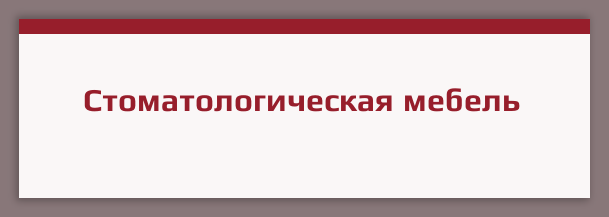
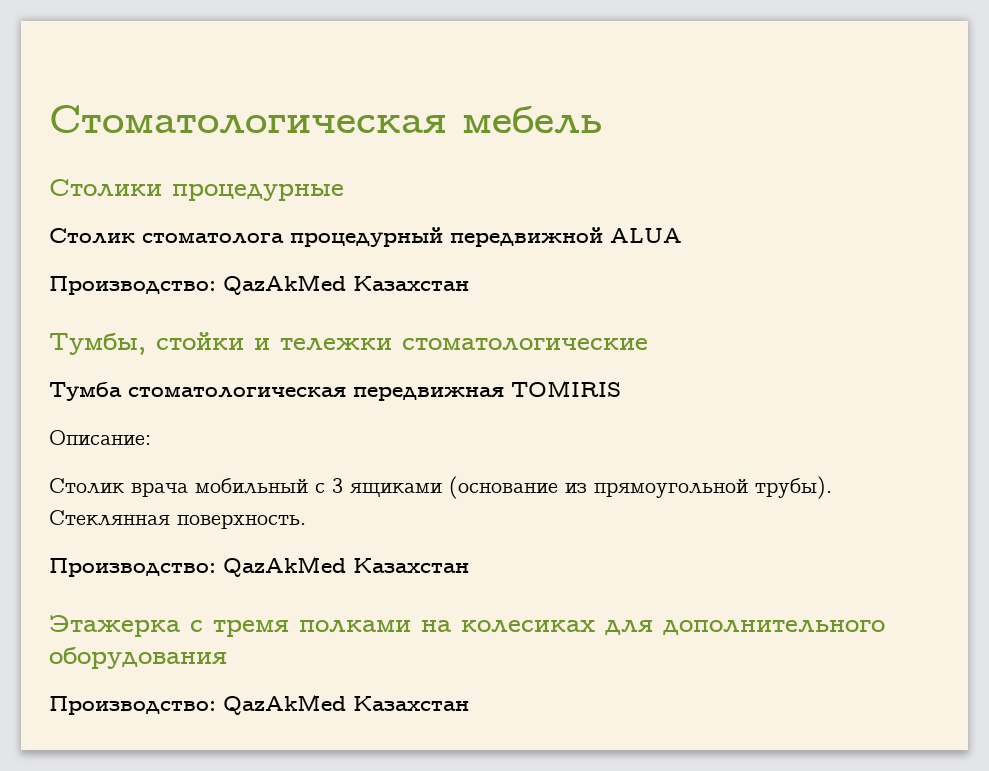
(521, 100) none -> [49,179,344,201] [49,227,682,247] [49,274,469,295] [49,332,648,355] [49,380,621,401] [49,430,151,445] [49,476,832,499] [49,510,306,529] [49,556,469,577] [49,615,885,637] [49,647,227,669] [49,694,469,715] // Столики процедурные // Столик стоматолога процедурный передвижной ALUA // Производство: QazAkMed Казахстан // Тумбы, стойки и тележки стоматологические // Тумба стоматологическая передвижная TOMIRIS // Описание: // Столик врача мобильный с 3 ящиками (основание из прямоугольной трубы). Стеклянная поверхность. // Производство: QazAkMed Казахстан // Этажерка с тремя полками на колесиках для дополнительного оборудования // Производство: QazAkMed Казахстан

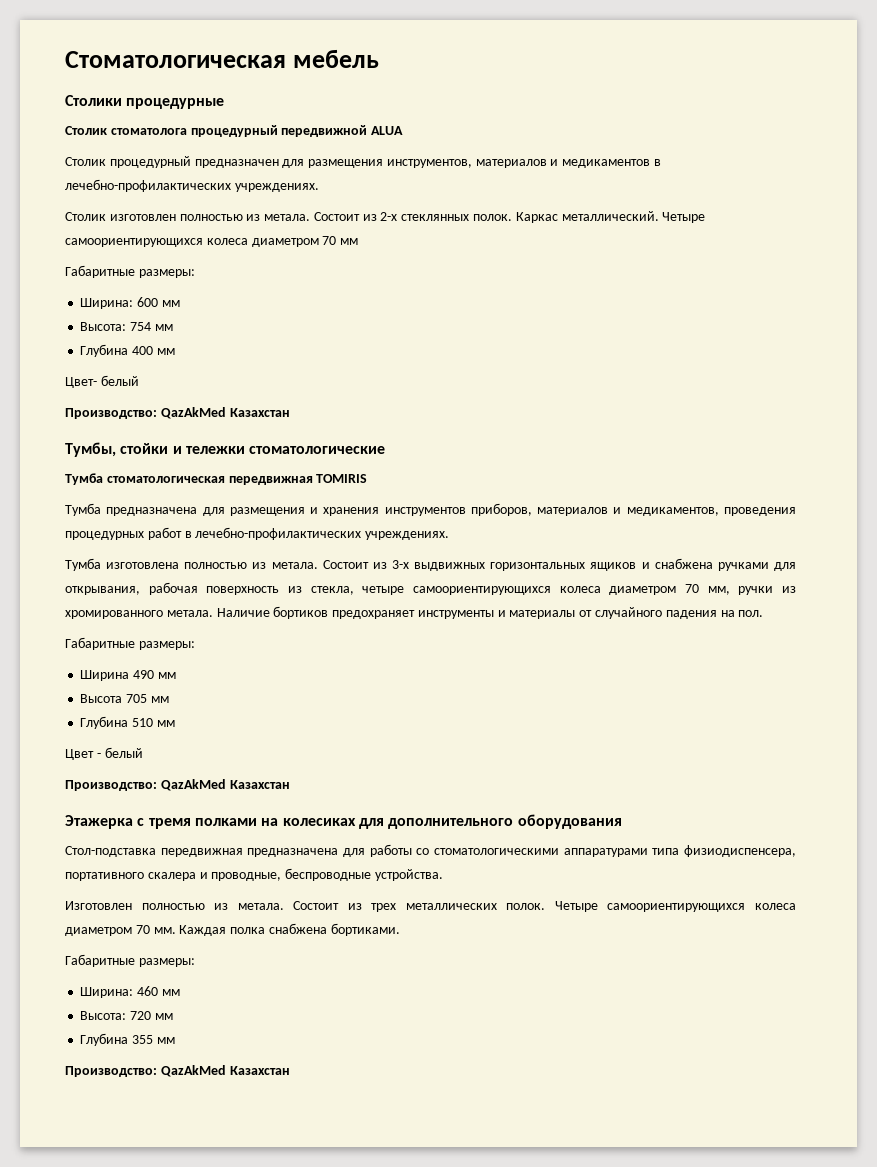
(682, 235) none -> [65,156,662,168] [65,179,319,192] [65,211,706,223] [65,236,359,247] [65,265,195,278] [80,297,180,309] [80,322,173,331] [80,344,175,357] [65,375,139,388] // Столик процедурный предназначен для размещения инструментов, материалов и медикаментов в лечебно-профилактических учреждениях. // Столик изготовлен полностью из метала. Состоит из 2-х стеклянных полок. Каркас металлический. Четыре самоориентирующихся колеса диаметром 70 мм // Габаритные размеры: // Ширина: 600 мм // Высота: 754 мм // Глубина 400 мм // Цвет- белый
[49,430,151,445] [49,476,832,499] [49,510,306,529] Описание: // Столик врача мобильный с 3 ящиками (основание из прямоугольной трубы). Стеклянная поверхность. -> [65,503,796,516] [65,527,450,540] [65,558,796,571] [65,582,796,595] [65,606,764,619] [65,637,195,650] [80,670,176,681] [80,694,169,703] [80,716,175,729] [65,747,143,760] Тумба предназначена для размещения и хранения инструментов приборов, материалов и медикаментов, проведения процедурных работ в лечебно-профилактических учреждениях. // Тумба изготовлена полностью из метала. Состоит из 3-х выдвижных горизонтальных ящиков и снабжена ручками для открывания, рабочая поверхность из стекла, четыре самоориентирующихся колеса диаметром 70 мм, ручки из хромированного метала. Наличие бортиков предохраняет инструменты и материалы от случайного падения на пол. // Габаритные размеры: // Ширина 490 мм // Высота 705 мм // Глубина 510 мм // Цвет - белый
(227, 658) none -> [65,844,796,857] [65,868,443,881] [65,901,796,912] [65,923,400,936] [65,954,195,967] [80,986,180,998] [80,1011,173,1020] [80,1033,175,1046] // Стол-подставка передвижная предназначена для работы со стоматологическими аппаратурами типа физиодиспенсера, портативного скалера и проводные, беспроводные устройства. // Изготовлен полностью из метала. Состоит из трех металлических полок. Четыре самоориентирующихся колеса диаметром 70 мм. Каждая полка снабжена бортиками. // Габаритные размеры: // Ширина: 460 мм // Высота: 720 мм // Глубина 355 мм

